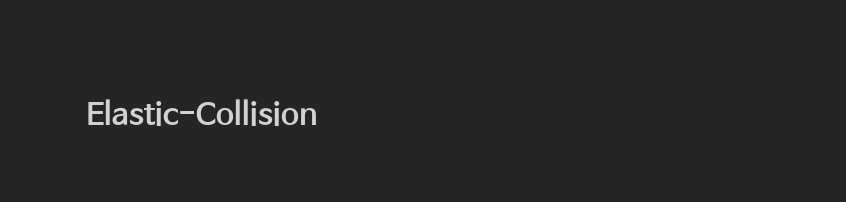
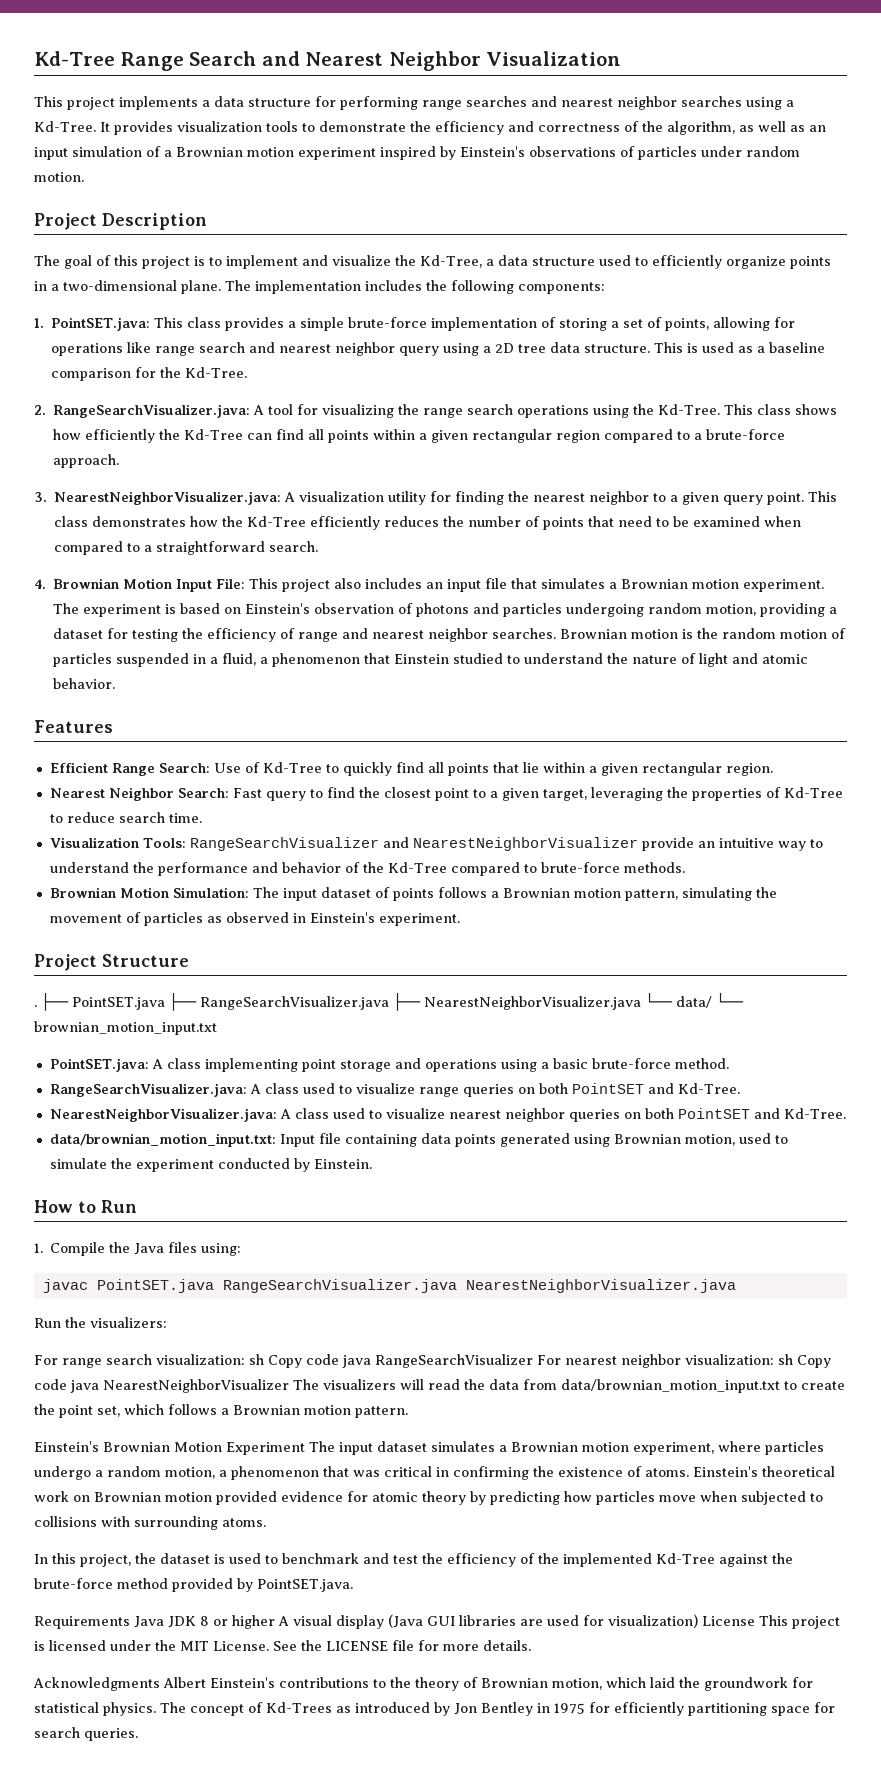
[86,99,317,126] Elastic-Collision -> [34,51,622,71] [34,96,794,110] [34,121,826,135] [34,146,800,160] [34,172,84,182] [34,213,207,230] [34,255,831,269] [34,280,605,294] [34,317,796,331] [51,342,826,356] [51,367,248,381] [34,404,838,418] [53,429,786,443] [53,454,120,468] [34,491,838,505] [54,516,802,530] [54,541,319,555] [34,578,825,592] [53,603,838,617] [53,628,847,642] [53,653,809,667] [53,678,116,689] [34,720,113,733] [49,762,773,776] [49,787,843,801] [49,812,202,823] [49,837,823,851] [49,862,685,876] [49,887,777,901] [49,912,460,926] [34,954,189,971] [34,992,744,1011] [34,1021,217,1035] [49,1058,729,1072] [49,1083,740,1097] [49,1108,846,1122] [49,1133,788,1147] [49,1158,372,1172] [34,1200,137,1213] [34,1242,242,1256] [42,1279,736,1293] [34,1317,167,1328] [34,1354,831,1368] [34,1379,845,1393] [34,1404,408,1418] [34,1441,824,1455] [34,1466,835,1480] [34,1491,823,1505] [34,1516,266,1530] [34,1553,793,1567] [34,1578,353,1592] [34,1614,840,1629] [34,1640,531,1651] [33,1677,813,1691] [34,1702,835,1716] [34,1727,138,1741] Kd-Tree Range Search and Nearest Neighbor Visualization // This project implements a data structure for performing range searches and nearest neighbor searches using a Kd-Tree. It provides visualization tools to demonstrate the efficiency and correctness of the algorithm, as well as an input simulation of a Brownian motion experiment inspired by Einstein's observations of particles under random motion. // Project Description // The goal of this project is to implement and visualize the Kd-Tree, a data structure used to efficiently organize points in a two-dimensional plane. The implementation includes the following components: // 1. PointSET.java: This class provides a simple brute-force implementation of storing a set of points, allowing for operations like range search and nearest neighbor query using a 2D tree data structure. This is used as a baseline comparison for the Kd-Tree. // 2. RangeSearchVisualizer.java: A tool for visualizing the range search operations using the Kd-Tree. This class shows how efficiently the Kd-Tree can find all points within a given rectangular region compared to a brute-force approach. // 3. NearestNeighborVisualizer.java: A visualization utility for finding the nearest neighbor to a given query point. This class demonstrates how the Kd-Tree efficiently reduces the number of points that need to be examined when compared to a straightforward search. // 4. Brownian Motion Input File: This project also includes an input file that simulates a Brownian motion experiment. The experiment is based on Einstein's observation of photons and particles undergoing random motion, providing a dataset for testing the efficiency of range and nearest neighbor searches. Brownian motion is the random motion of particles suspended in a fluid, a phenomenon that Einstein studied to understand the nature of light and atomic behavior. // Features // Efficient Range Search: Use of Kd-Tree to quickly find all points that lie within a given rectangular region. // Nearest Neighbor Search: Fast query to find the closest point to a given target, leveraging the properties of Kd-Tree to reduce search time. // Visualization Tools: RangeSearchVisualizer and NearestNeighborVisualizer provide an intuitive way to understand the performance and behavior of the Kd-Tree compared to brute-force methods. // Brownian Motion Simulation: The input dataset of points follows a Brownian motion pattern, simulating the movement of particles as observed in Einstein's experiment. // Project Structure // . ├── PointSET.java ├── RangeSearchVisualizer.java ├── NearestNeighborVisualizer.java └── data/ └── brownian_motion_input.txt // PointSET.java: A class implementing point storage and operations using a basic brute-force method. // RangeSearchVisualizer.java: A class used to visualize range queries on both PointSET and Kd-Tree. // NearestNeighborVisualizer.java: A class used to visualize nearest neighbor queries on both PointSET and Kd-Tree. // data/brownian_motion_input.txt: Input file containing data points generated using Brownian motion, used to simulate the experiment conducted by Einstein. // How to Run // 1. Compile the Java files using: // javac PointSET.java RangeSearchVisualizer.java NearestNeighborVisualizer.java // Run the visualizers: // For range search visualization: sh Copy code java RangeSearchVisualizer For nearest neighbor visualization: sh Copy code java NearestNeighborVisualizer The visualizers will read the data from data/brownian_motion_input.txt to create the point set, which follows a Brownian motion pattern. // Einstein's Brownian Motion Experiment The input dataset simulates a Brownian motion experiment, where particles undergo a random motion, a phenomenon that was critical in confirming the existence of atoms. Einstein's theoretical work on Brownian motion provided evidence for atomic theory by predicting how particles move when subjected to collisions with surrounding atoms. // In this project, the dataset is used to benchmark and test the efficiency of the implemented Kd-Tree against the brute-force method provided by PointSET.java. // Requirements Java JDK 8 or higher A visual display (Java GUI libraries are used for visualization) License This project is licensed under the MIT License. See the LICENSE file for more details. // Acknowledgments Albert Einstein's contributions to the theory of Brownian motion, which laid the groundwork for statistical physics. The concept of Kd-Trees as introduced by Jon Bentley in 1975 for efficiently partitioning space for search queries.

